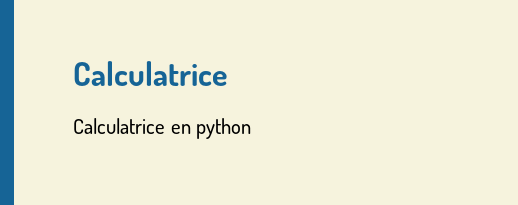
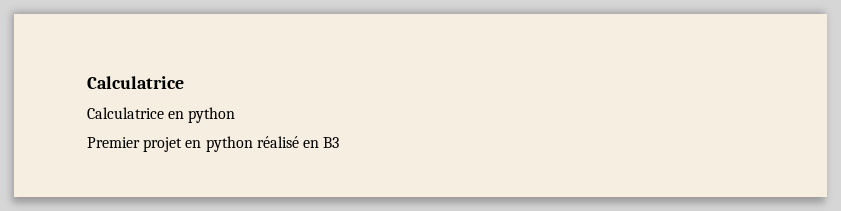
(252, 128) none -> [87,136,340,152] // Premier projet en python réalisé en B3

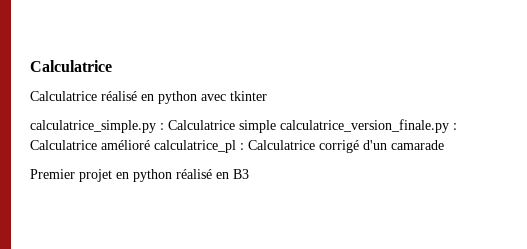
[168,107,236,123] en python -> [101,91,267,104] [30,119,457,133] [30,140,444,153] réalisé en python avec tkinter // calculatrice_simple.py : Calculatrice simple calculatrice_version_finale.py : Calculatrice amélioré calculatrice_pl : Calculatrice corrigé d'un camarade

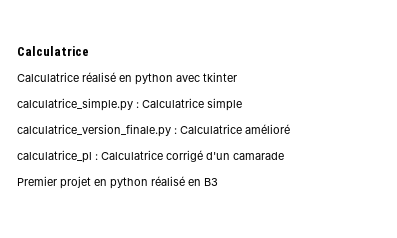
(276, 126) none -> (242, 104) //
(150, 145) none -> (290, 129) //

